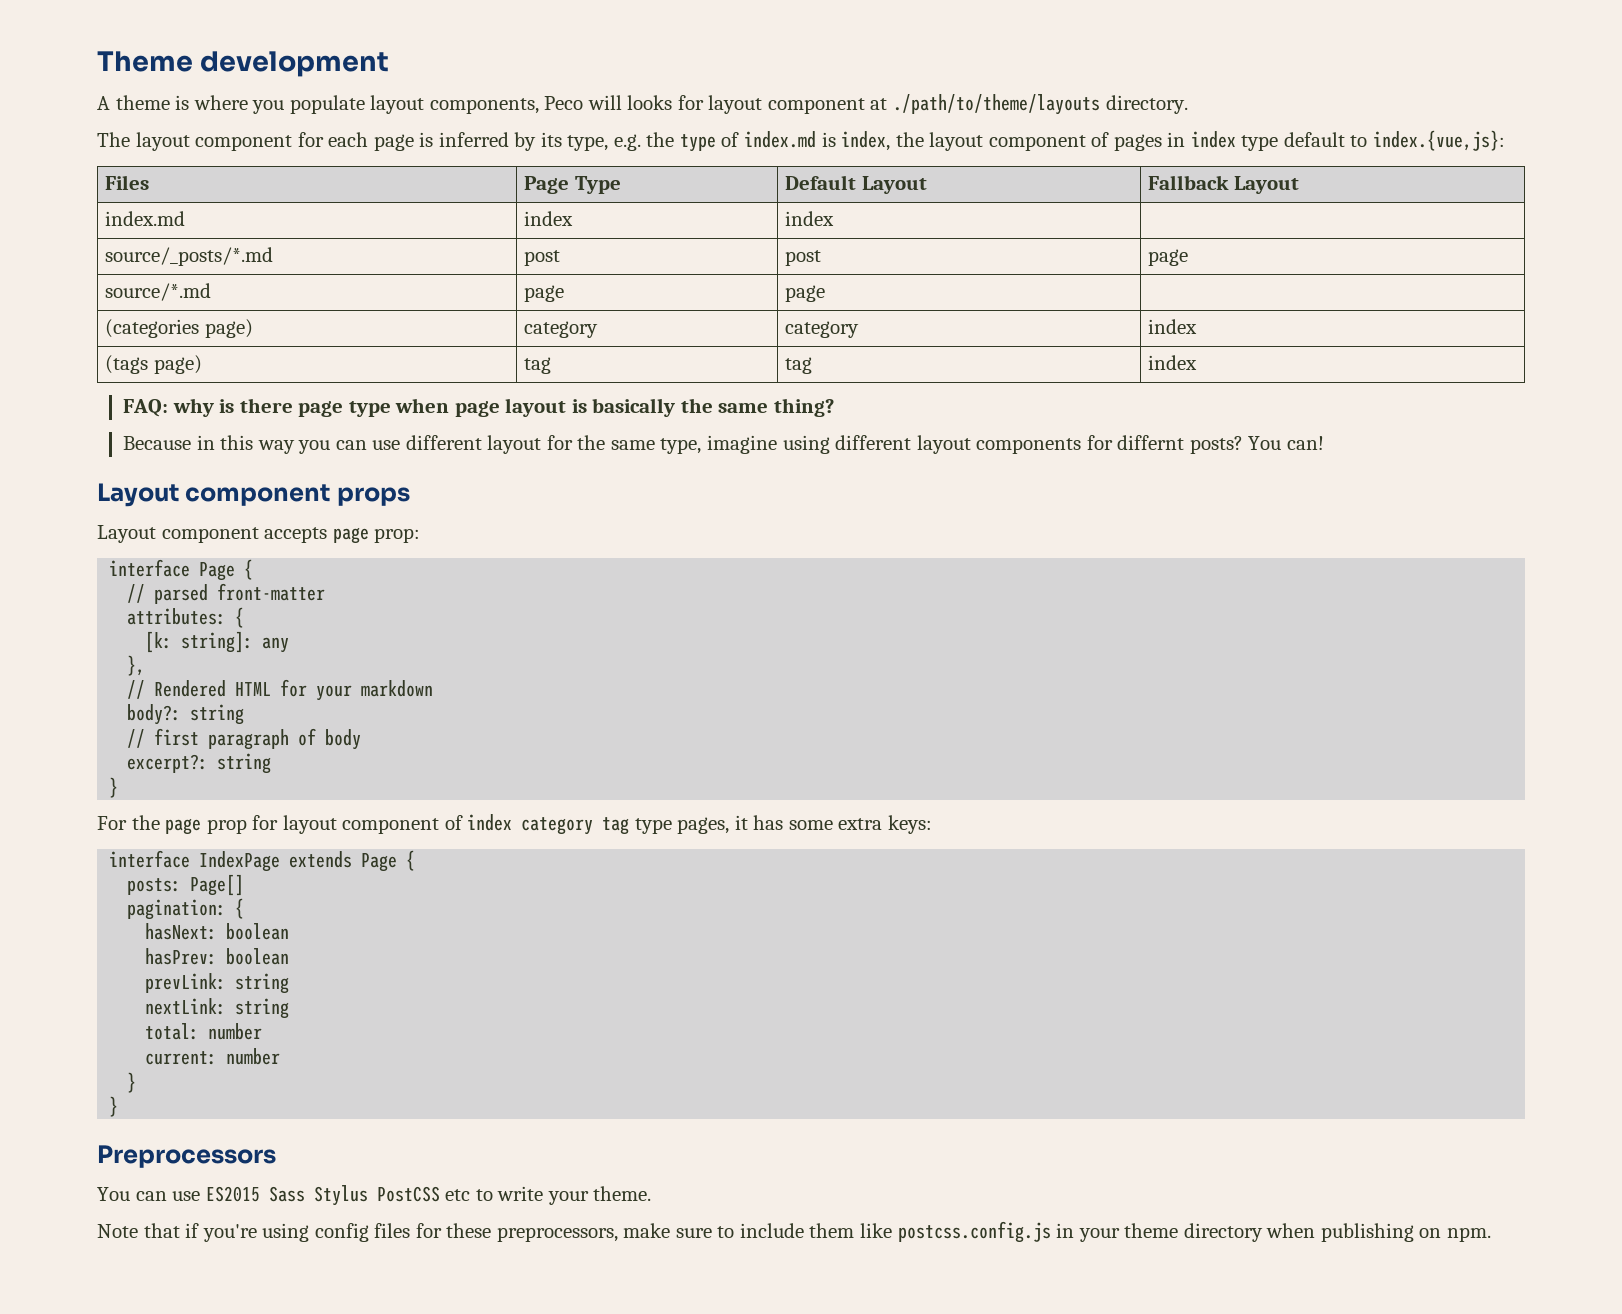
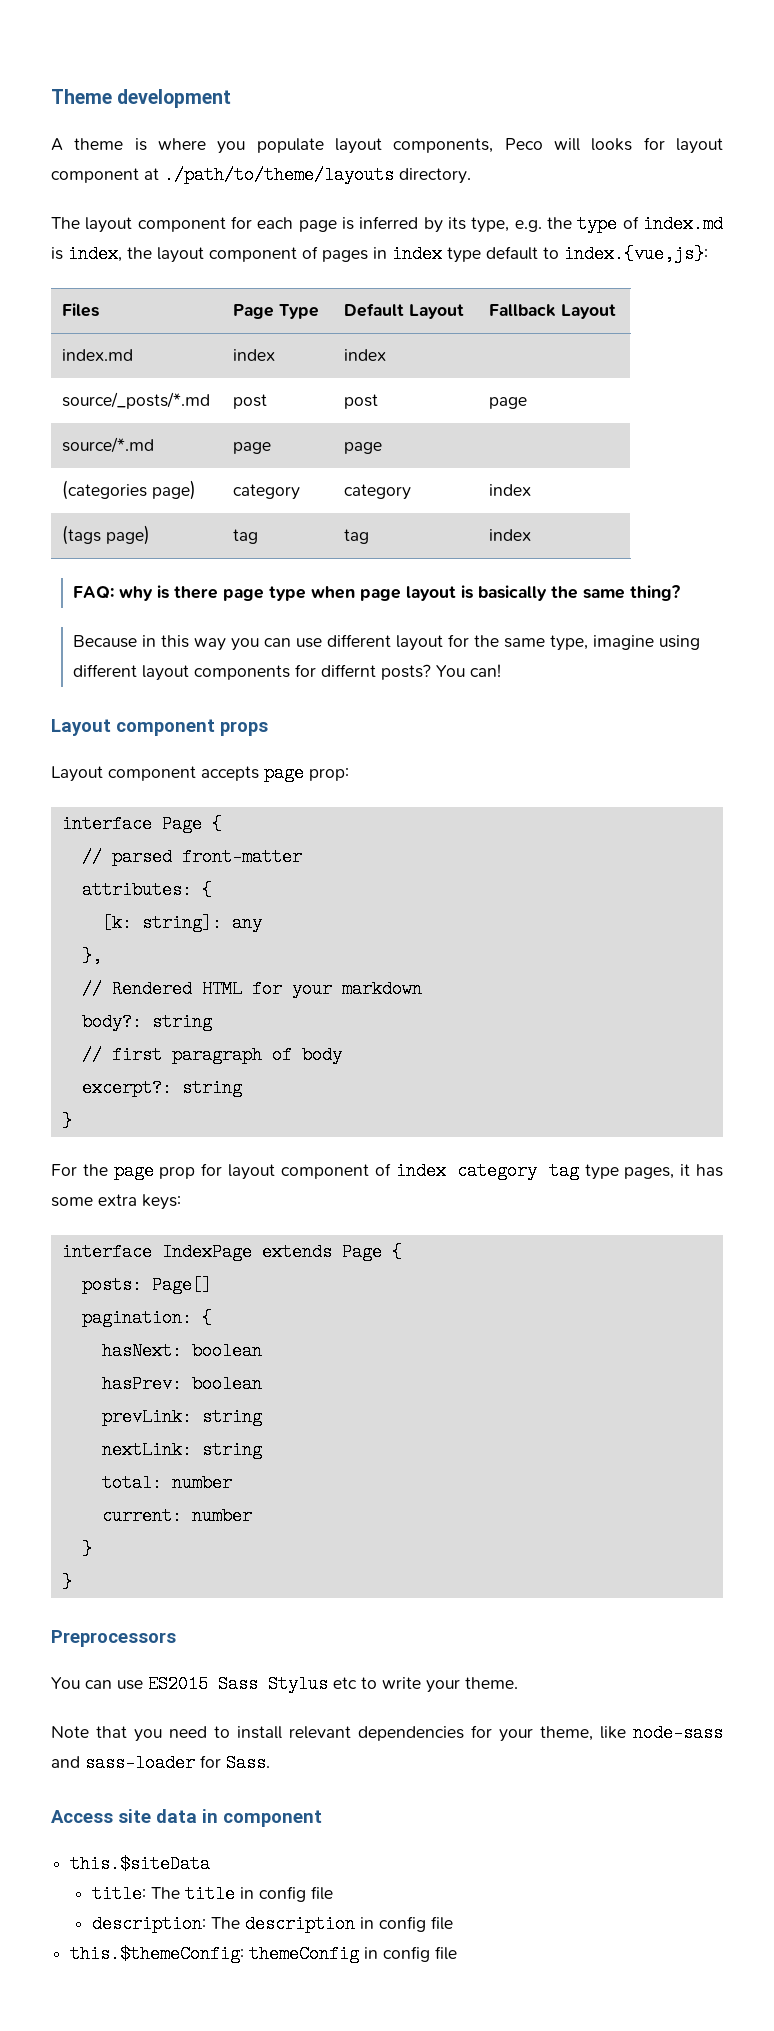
[376,1186,440,1202] PostCSS -> (328, 1684) none
[185,1221,1491,1243] if you're using config files for these preprocessors, make sure to include them like postcss.config.js in your theme directory when publishing on npm. -> [134,1724,723,1742] [51,1754,270,1772] [51,1809,322,1827] [70,1855,211,1873] [92,1885,334,1903] [92,1915,454,1933] [70,1945,458,1963] you need to install relevant dependencies for your theme, like node-sass and sass-loader for Sass. // Access site data in component // this.$siteData // title: The title in config file // description: The description in config file // this.$themeConfig: themeConfig in config file

